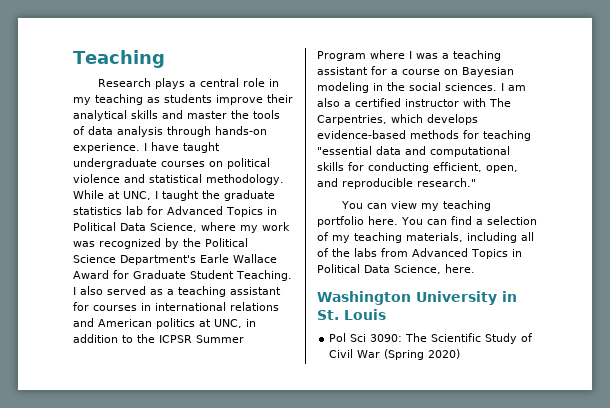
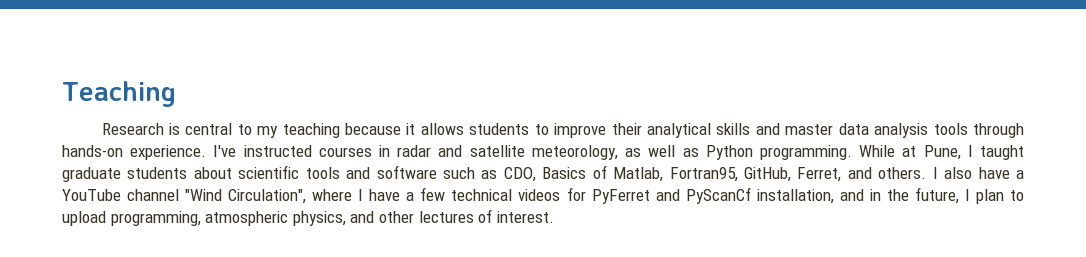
[155,78,280,89] [73,94,212,105] plays a central role in my teaching as students -> [168,123,549,138] is central to my teaching because it allows students to
[231,110,280,119] [73,126,85,135] the tools of -> (834, 129) none
(163, 131) none -> [933,123,968,135] tools
[144,142,220,153] [73,158,270,169] [73,174,284,185] [73,190,275,201] [73,206,277,217] [73,222,290,233] [73,238,248,249] [73,254,277,265] [73,270,292,281] [73,286,281,297] [73,302,279,311] [73,318,256,329] [73,334,244,343] [317,50,501,61] [317,66,514,77] [317,82,526,93] [317,98,511,107] [317,114,478,125] [317,130,531,141] [317,146,510,157] [317,162,518,173] [317,178,476,189] [341,200,492,211] [317,216,537,227] [317,232,534,243] [317,248,522,259] [317,264,475,274] [317,291,517,305] [317,309,386,320] [329,333,534,344] [329,349,461,360] I have taught undergraduate courses on political violence and statistical methodology. While at UNC, I taught the graduate statistics lab for Advanced Topics in Political Data Science, where my work was recognized by the Political Science Department's Earle Wallace Award for Graduate Student Teaching. I also served as a teaching assistant for courses in international relations and American politics at UNC, in addition to the ICPSR Summer Program where I was a teaching assistant for a course on Bayesian modeling in the social sciences. I am also a certified instructor with The Carpentries, which develops evidence-based methods for teaching "essential data and computational skills for conducting efficient, open, and reproducible research." // You can view my teaching portfolio here. You can find a selection of my teaching materials, including all of the labs from Advanced Topics in Political Data Science, here. // Washington University in St. Louis // Pol Sci 3090: The Scientific Study of Civil War (Spring 2020) -> [213,145,1024,160] [62,165,1025,182] [62,187,1024,204] [62,209,554,226] I've instructed courses in radar and satellite meteorology, as well as Python programming. While at Pune, I taught graduate students about scientific tools and software such as CDO, Basics of Matlab, Fortran95, GitHub, Ferret, and others. I also have a YouTube channel "Wind Circulation", where I have a few technical videos for PyFerret and PyScanCf installation, and in the future, I plan to upload programming, atmospheric physics, and other lectures of interest.

